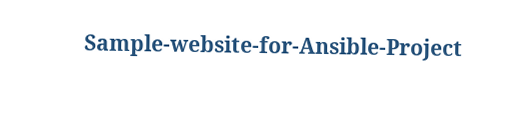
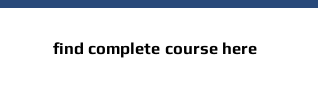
[84,33,463,62] Sample-website-for-Ansible-Project -> [53,42,258,58] find complete course here

